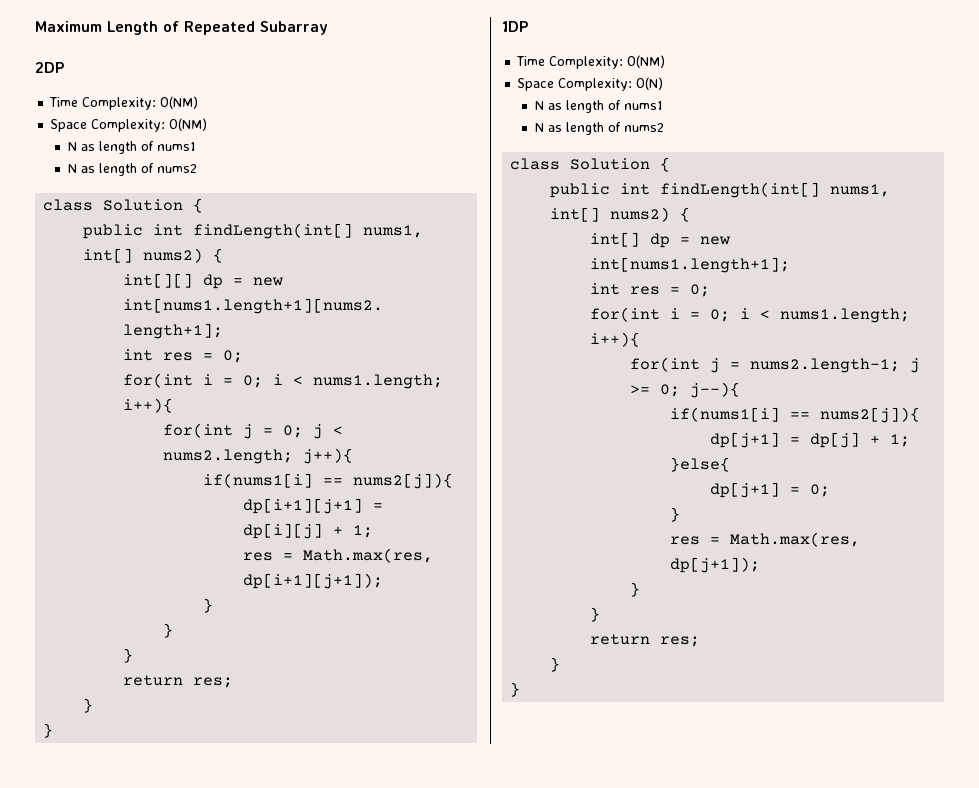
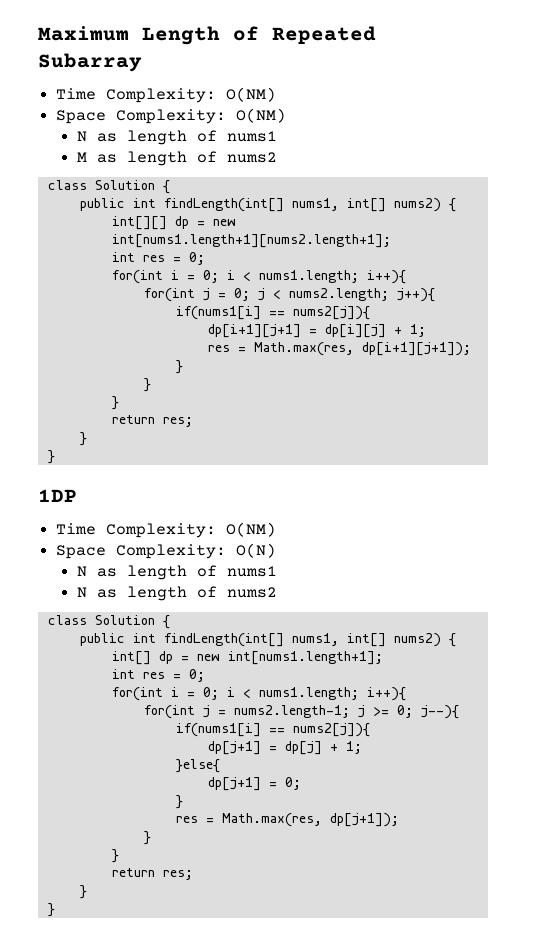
[35,62,64,73] // 2DP -> (142, 62) none
[67,164,77,173] N -> [76,152,87,162] M

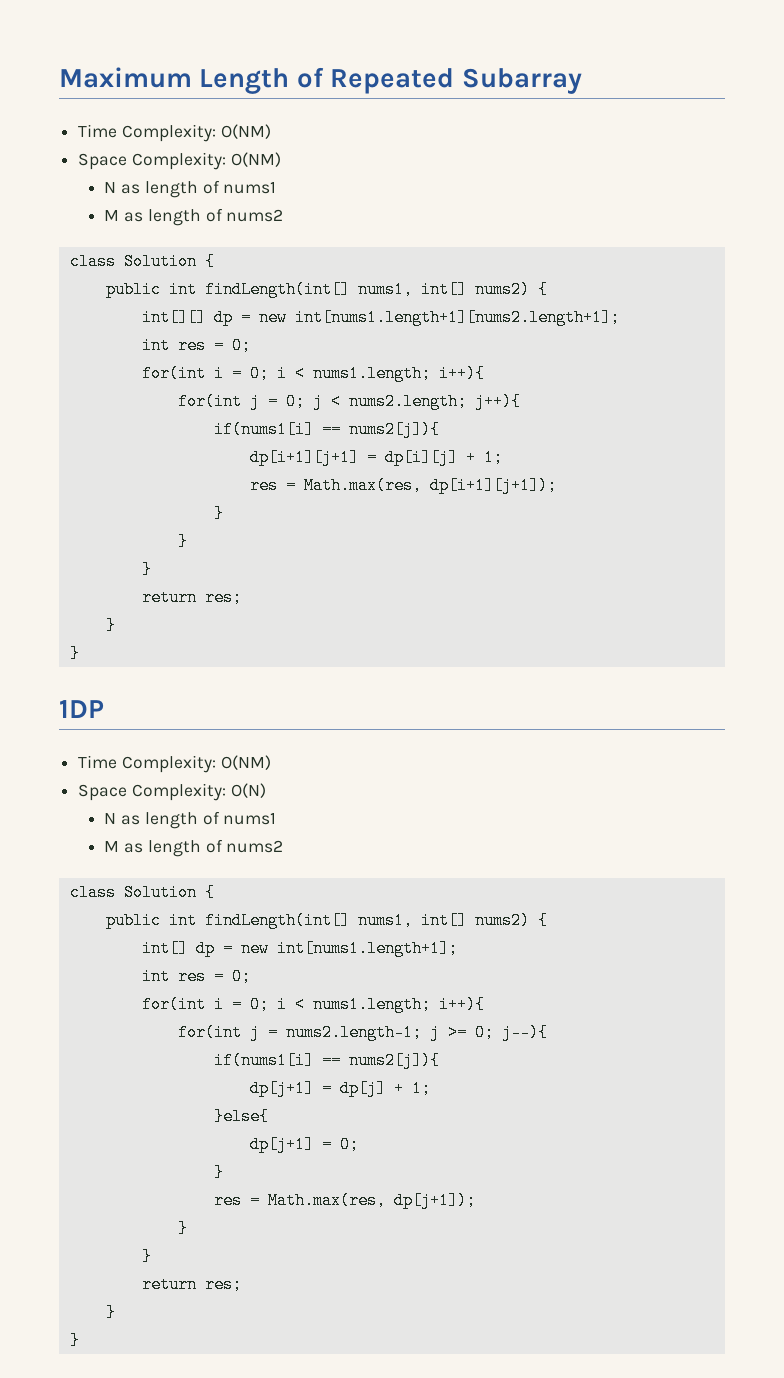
[76,587,87,598] N -> [104,841,120,852] M

